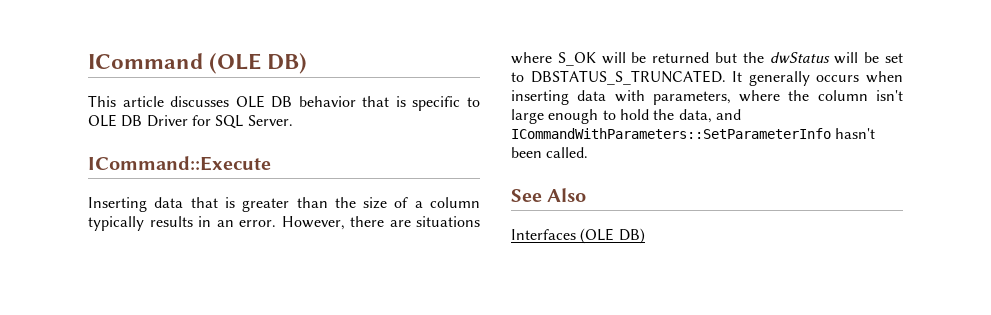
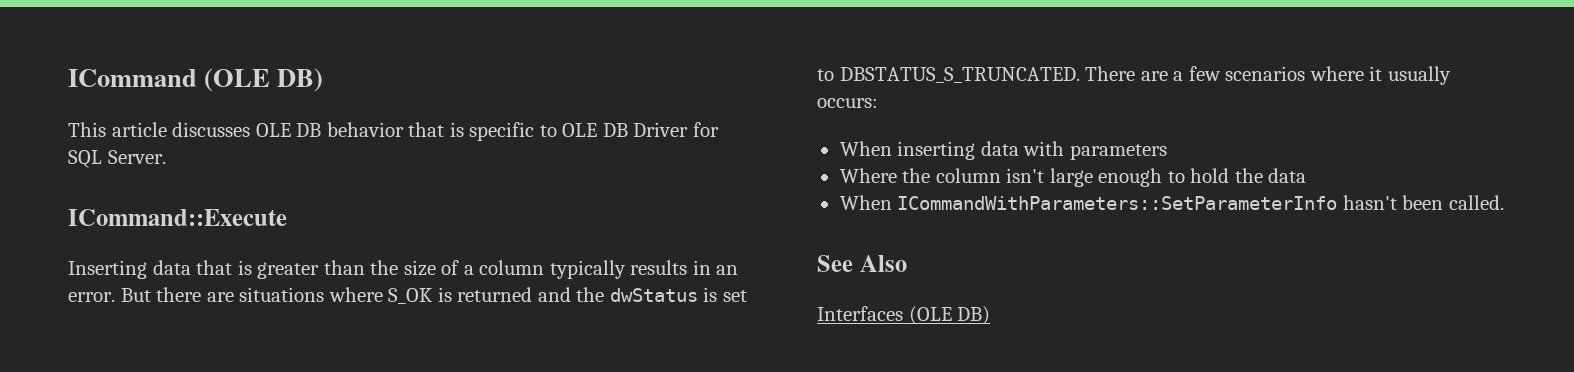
[281,216,345,230] However, -> [120,288,151,302] But
[601,52,903,64] [511,70,903,86] will be returned but the dwStatus will be set to DBSTATUS_S_TRUNCATED. It generally occurs when -> [437,287,747,302] [817,66,1451,85] [817,98,878,108] [839,141,892,156] is returned and the dwStatus is set to DBSTATUS_S_TRUNCATED. There are a few scenarios where it usually occurs: // When
[652,90,781,105] parameters, where -> [1069,144,1167,160] [839,168,897,183] parameters // Where
[678,109,741,123] data, and -> [1268,168,1307,183] [839,195,892,210] data // When

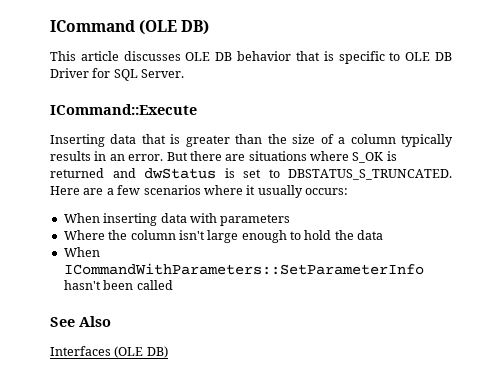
[576,287,605,302] the -> (136, 173) none
[1085,66,1136,81] There -> [50,186,80,195] Here
[1448,195,1504,210] called. -> [136,280,173,290] called

